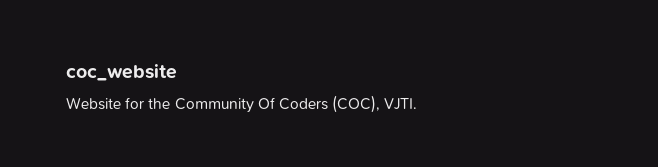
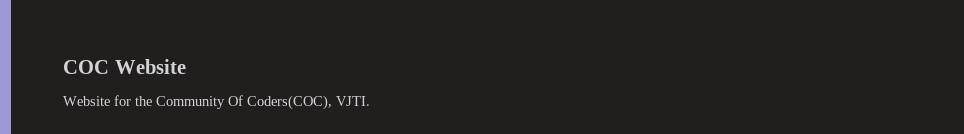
[66,64,177,81] coc_website -> [63,59,186,74] COC Website
[278,95,381,113] Coders (COC), -> [247,95,332,110] Coders(COC),

